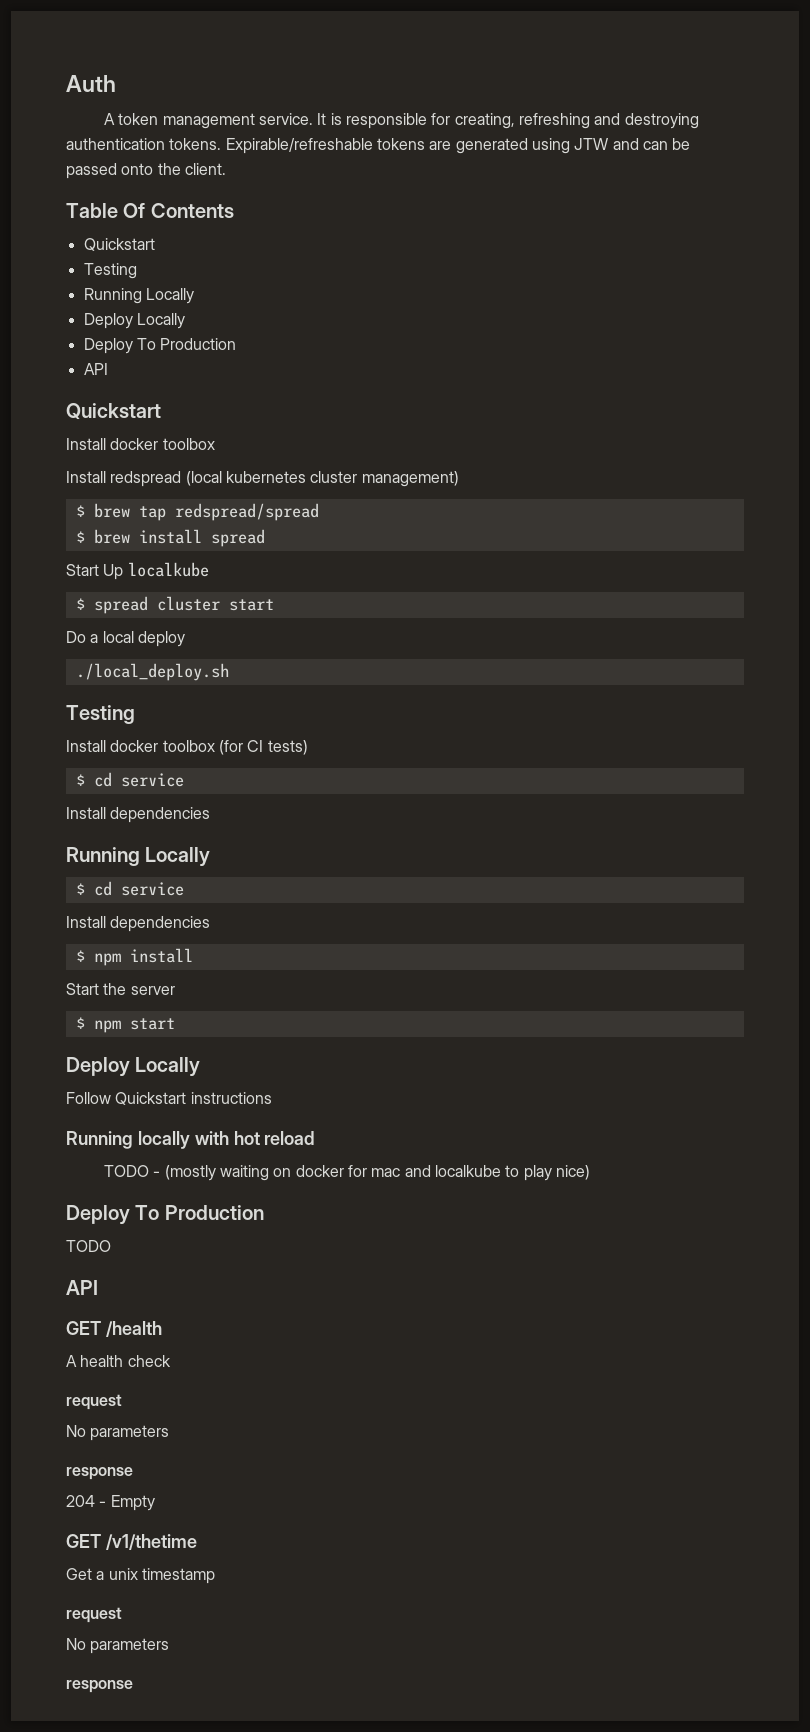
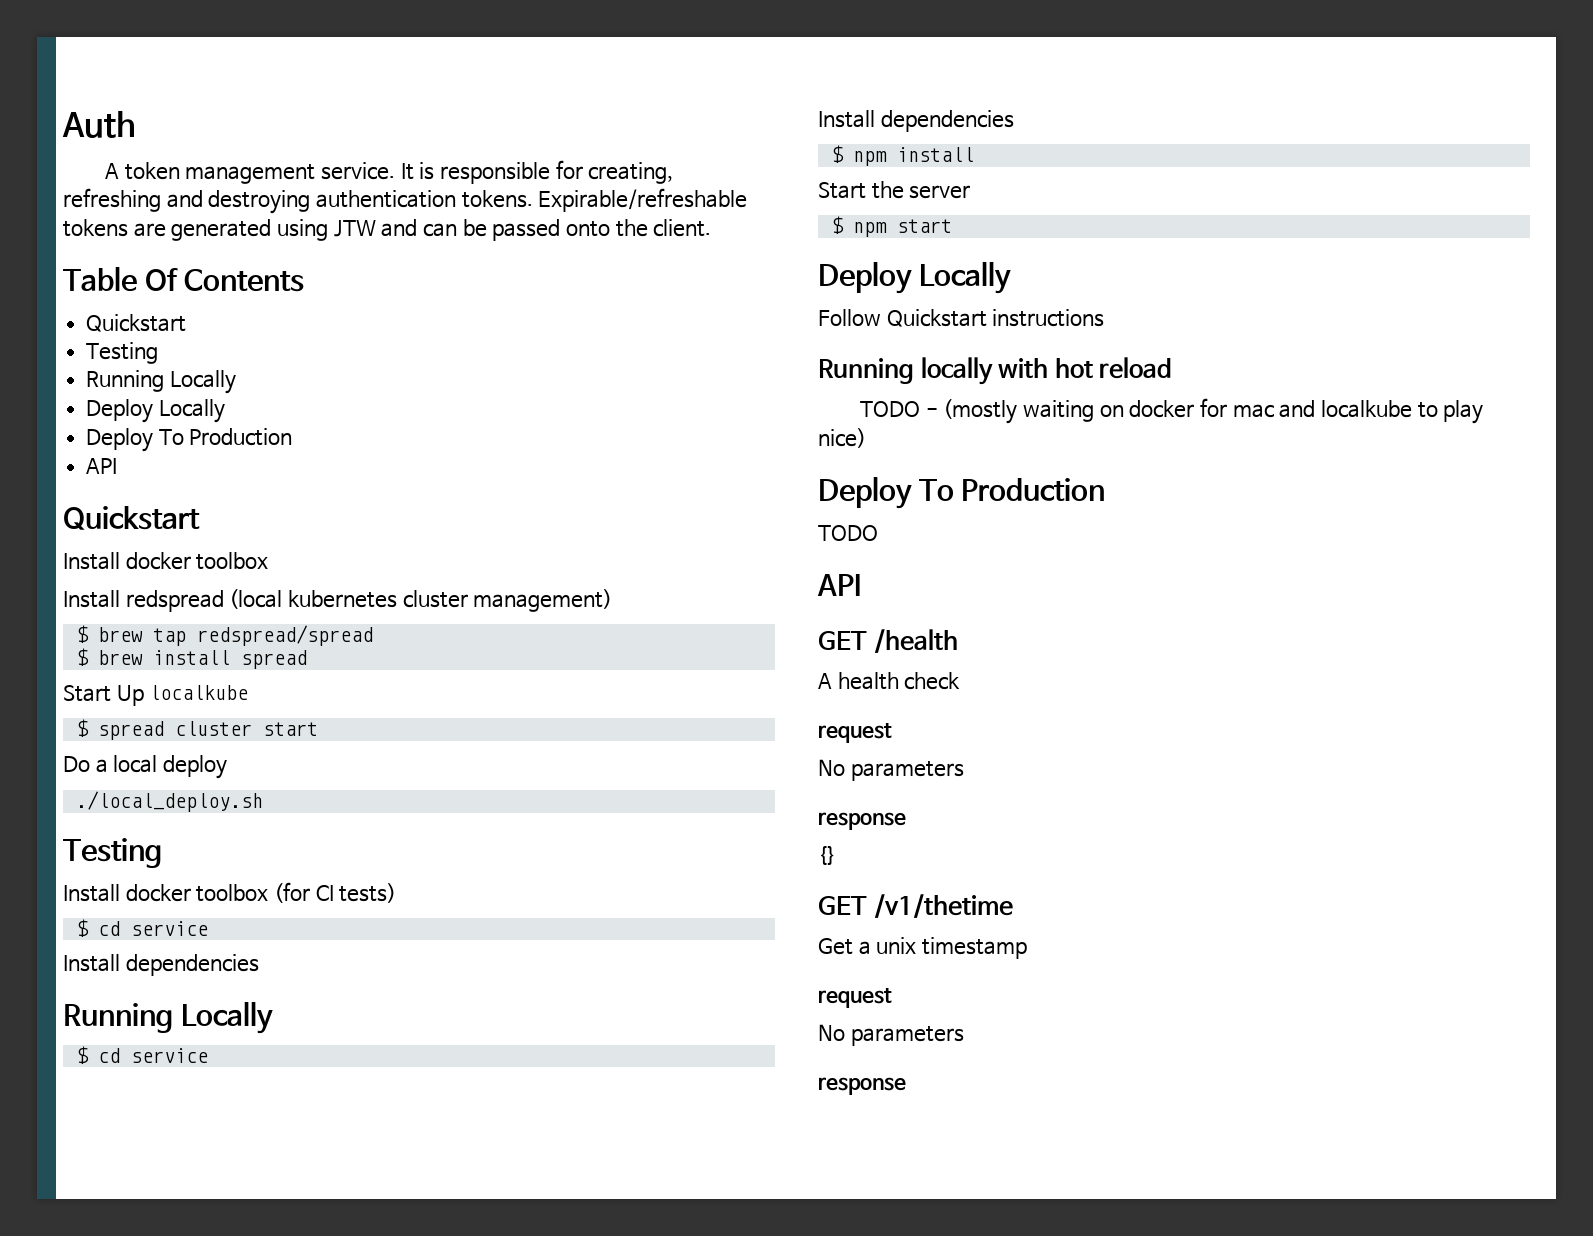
[66,1495,155,1511] 204 - Empty -> [818,846,836,865] {}

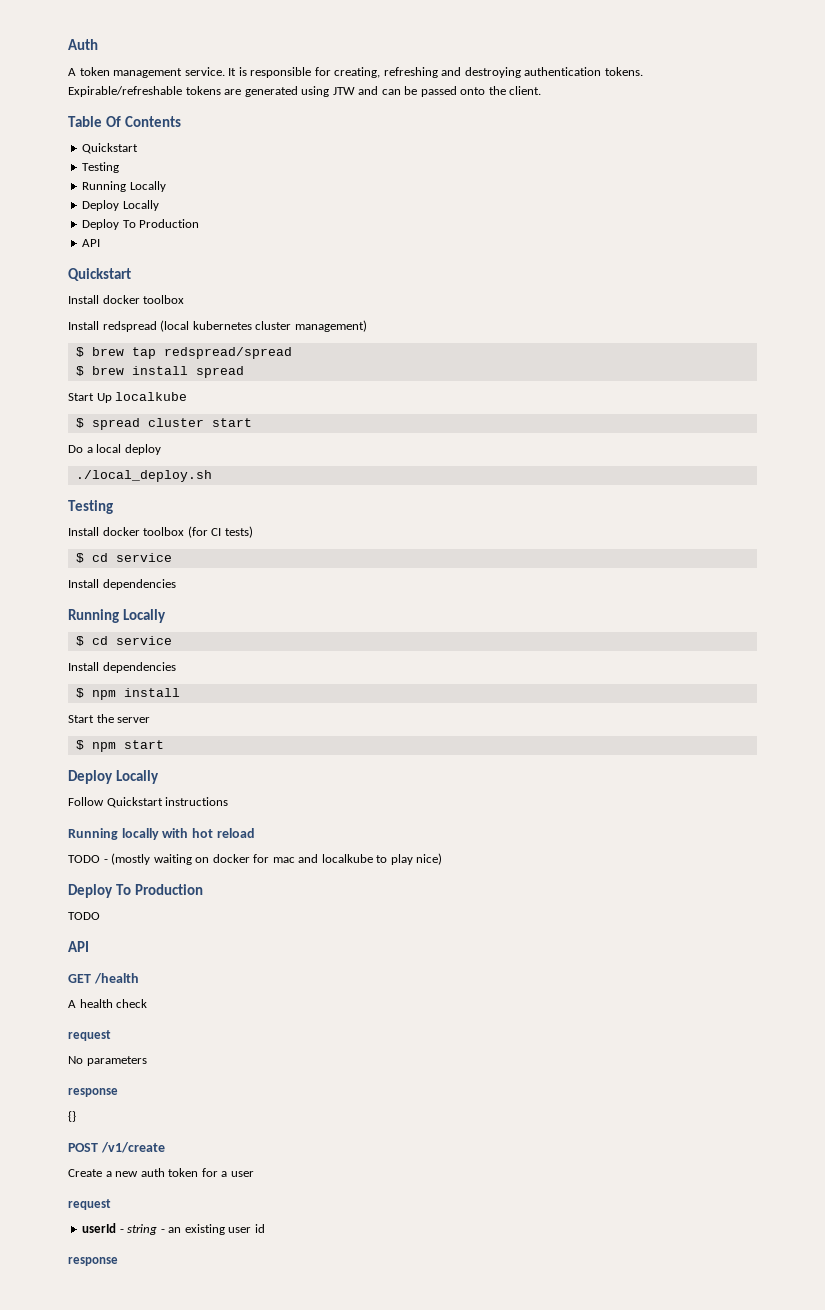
[818,894,1013,918] [818,937,1028,959] [818,988,892,1008] [818,1024,964,1046] GET /v1/thetime // Get a unix timestamp // request // No parameters -> [68,1142,165,1153] [68,1168,254,1177] [68,1199,111,1210] [82,1223,265,1235] POST /v1/create // Create a new auth token for a user // request // userId - string - an existing user id

